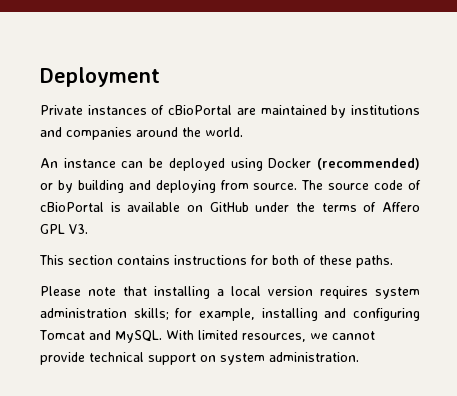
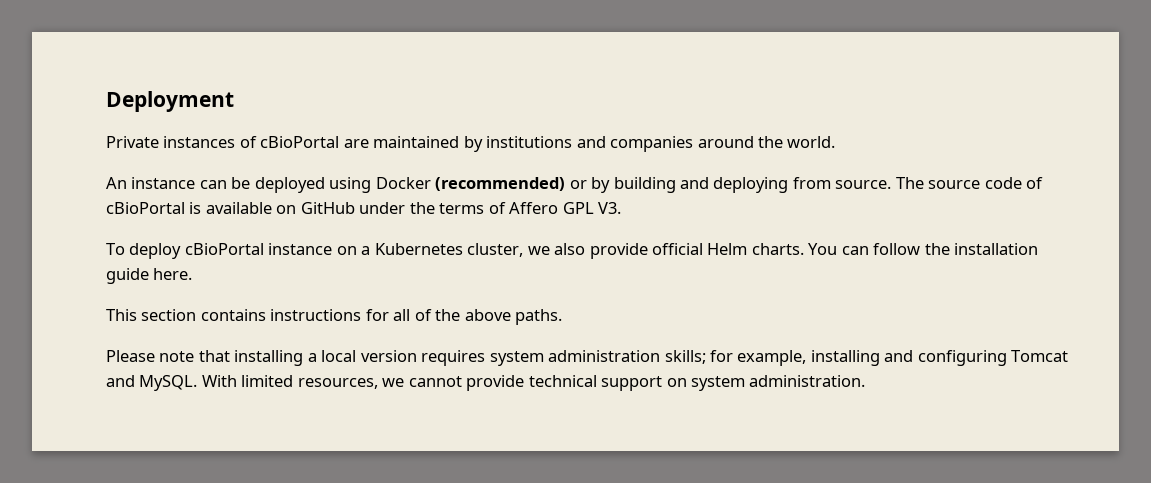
(88, 229) none -> [106,243,1039,259] [106,268,193,284] // To deploy cBioPortal instance on a Kubernetes cluster, we also provide official Helm charts. You can follow the installation guide here.
[272,255,352,265] both of these -> [393,309,511,321] all of the above

